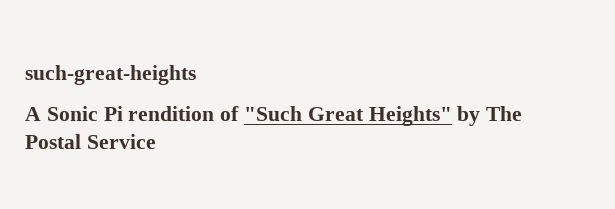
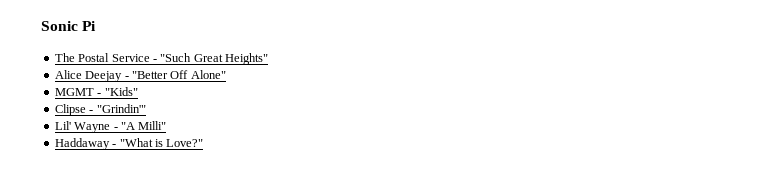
[25,65,196,85] [25,107,41,121] such-great-heights // A -> (41, 26) none
[128,106,240,121] rendition of -> [54,53,157,62] // The Postal Service -
[457,106,523,126] [25,134,156,149] by The Postal Service -> [54,70,226,82] [54,87,138,96] [54,104,146,116] [54,121,167,133] [54,138,204,150] // Alice Deejay - "Better Off Alone" // MGMT - "Kids" // Clipse - "Grindin'" // Lil' Wayne - "A Milli" // Haddaway - "What is Love?"

